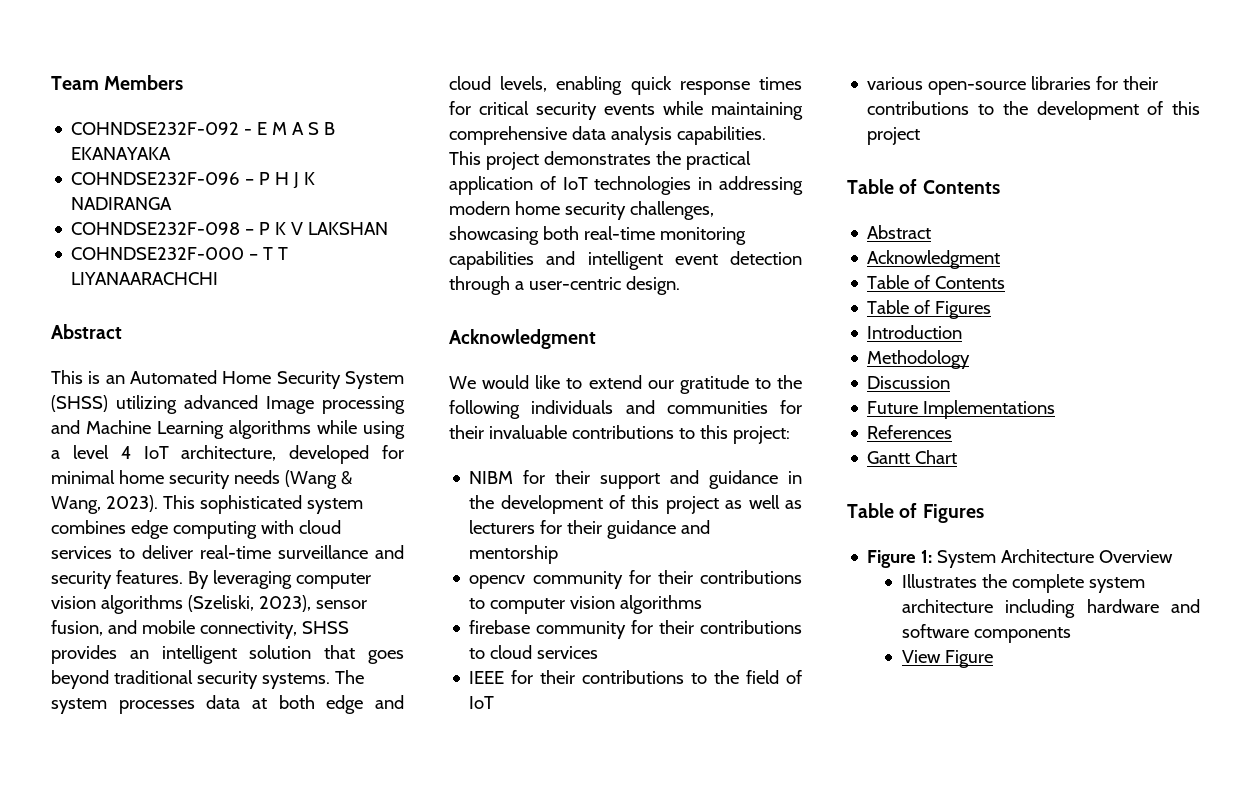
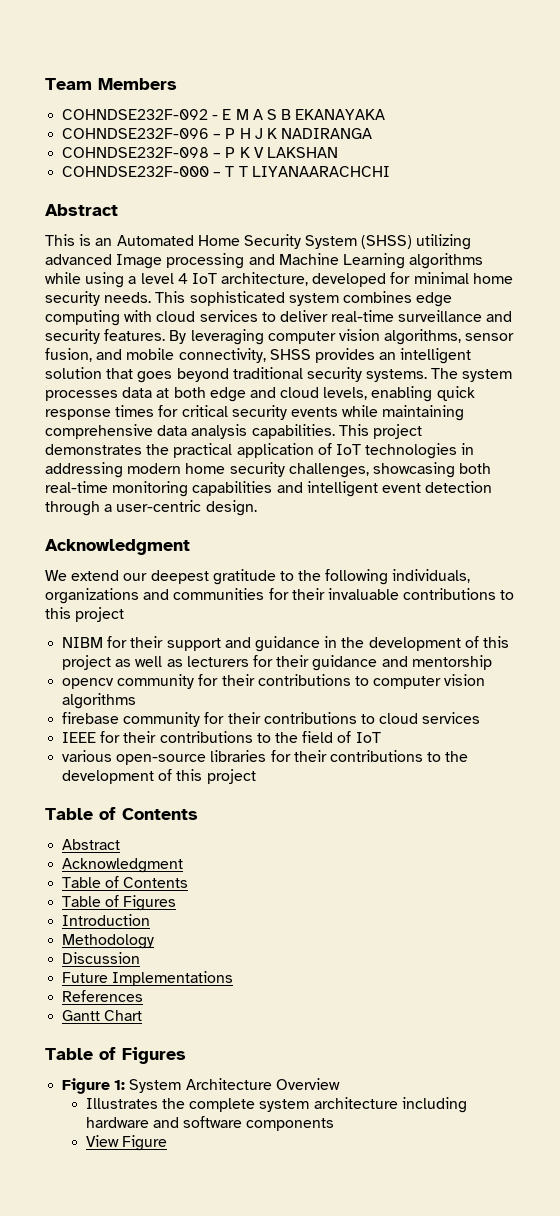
[233,470,352,489] [51,495,158,514] needs (Wang & Wang, 2023). -> [104,292,152,303] needs.
[100,595,311,614] algorithms (Szeliski, 2023), -> [384,329,462,345] algorithms,
[482,375,583,389] would like to -> (67, 575) none
(674, 384) none -> [150,570,209,584] deepest
[531,400,614,414] individuals -> [392,569,471,583] [45,588,139,604] individuals, organizations
[732,426,790,444] project: -> [75,607,125,622] project

